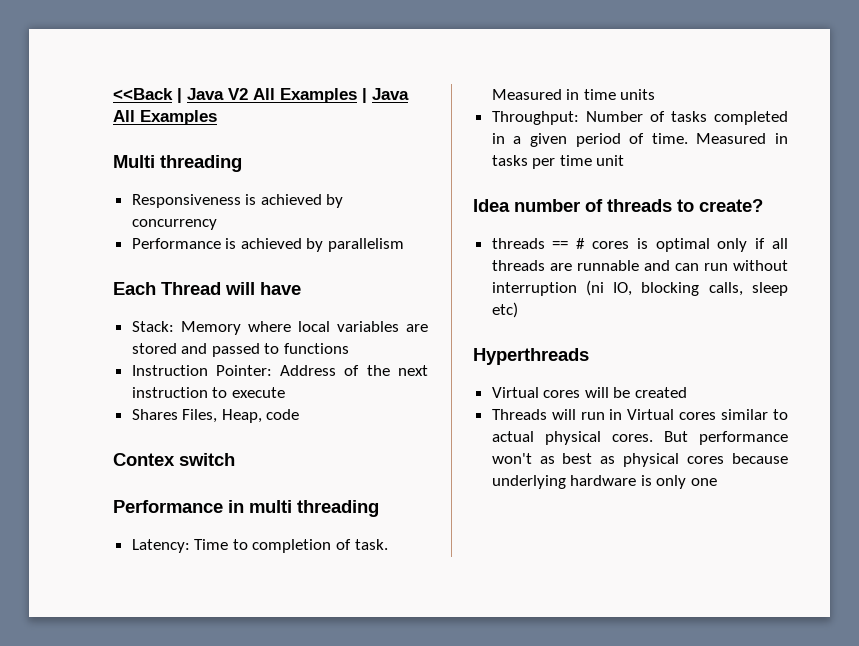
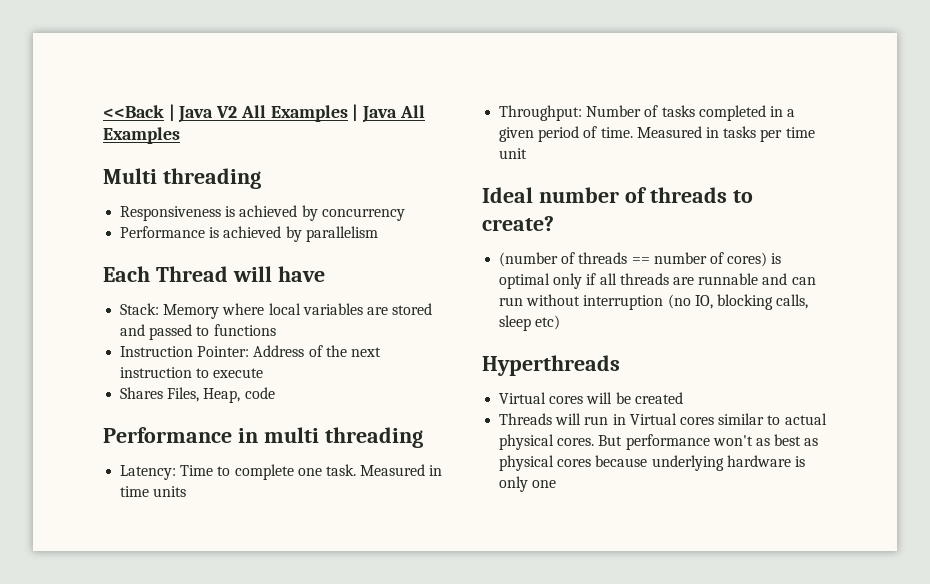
[113,453,235,466] // Contex switch -> (275, 393) none
[252,539,352,553] completion of -> [234,464,322,480] complete one
[473,199,510,212] Idea -> [482,187,533,203] Ideal
[491,238,630,249] threads == # cores -> [499,252,768,267] (number of threads == number of cores)
[585,280,604,296] (ni -> [667,294,691,309] (no

